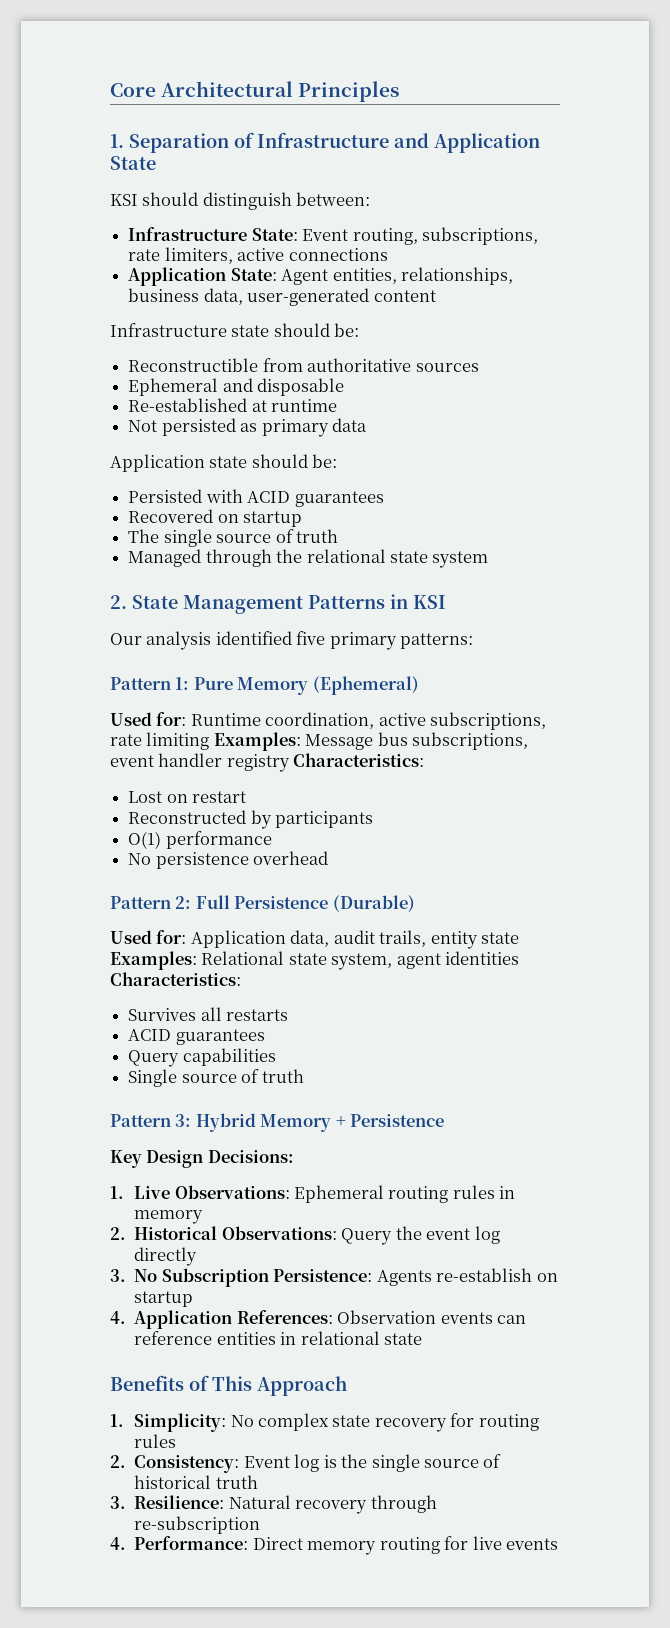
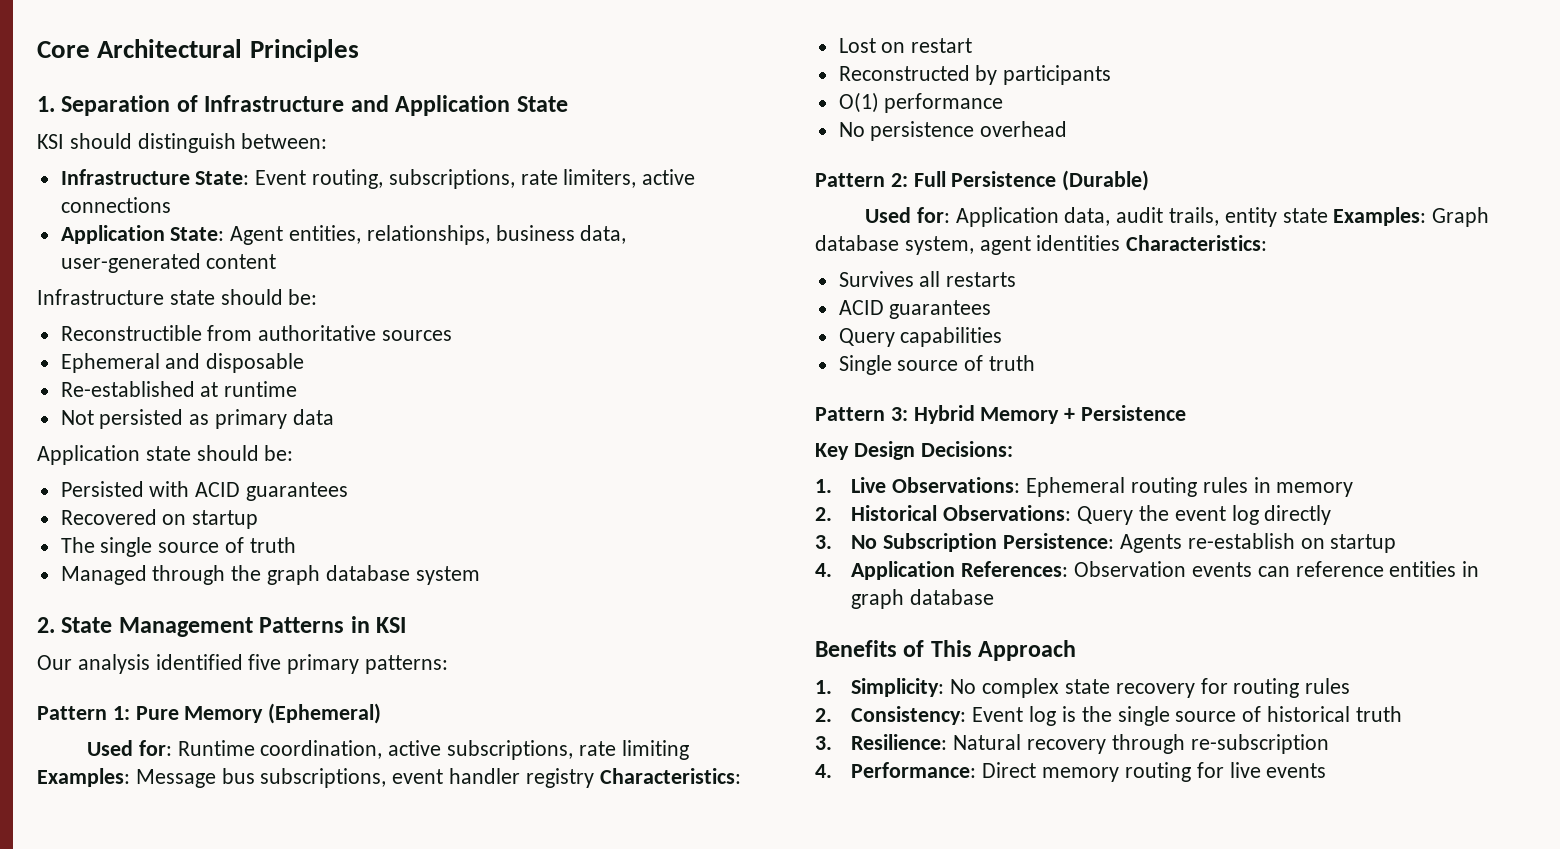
[306,549,428,563] relational state -> [267,565,410,585] graph database
[201,951,327,965] Relational state -> [1432,207,1490,227] [815,235,899,251] Graph database
[300,1331,423,1345] relational state -> [851,589,995,609] graph database

